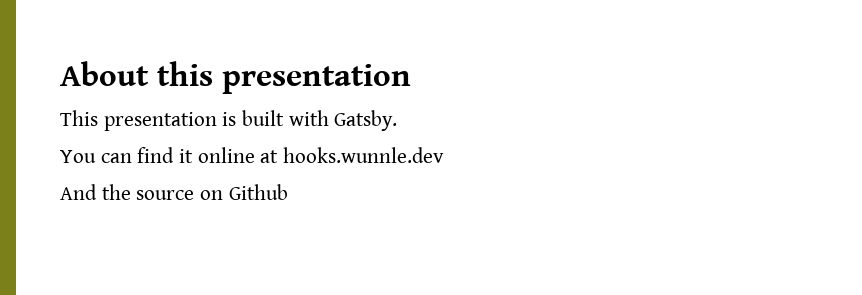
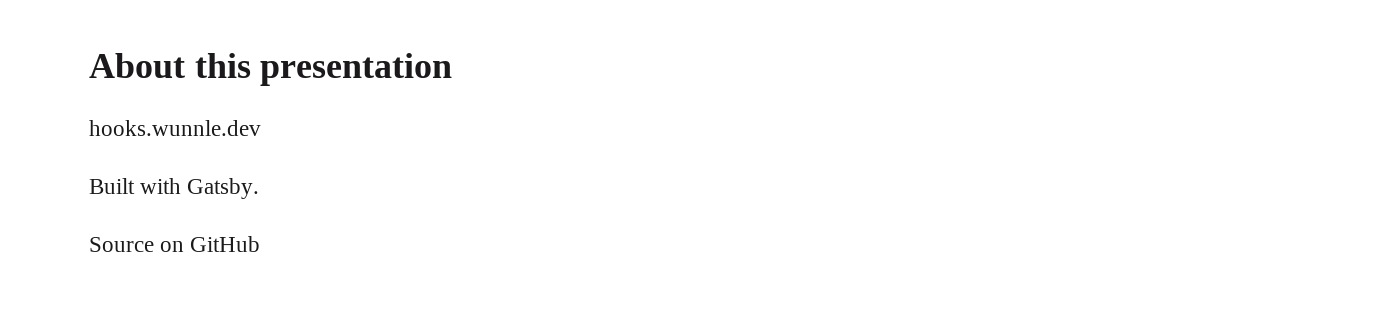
[60,110,398,131] [60,147,445,163] [60,184,288,200] This presentation is built with Gatsby. // You can find it online at hooks.wunnle.dev // And the source on Github -> [89,120,261,136] [89,178,260,199] [89,236,261,252] hooks.wunnle.dev // Built with Gatsby. // Source on GitHub

